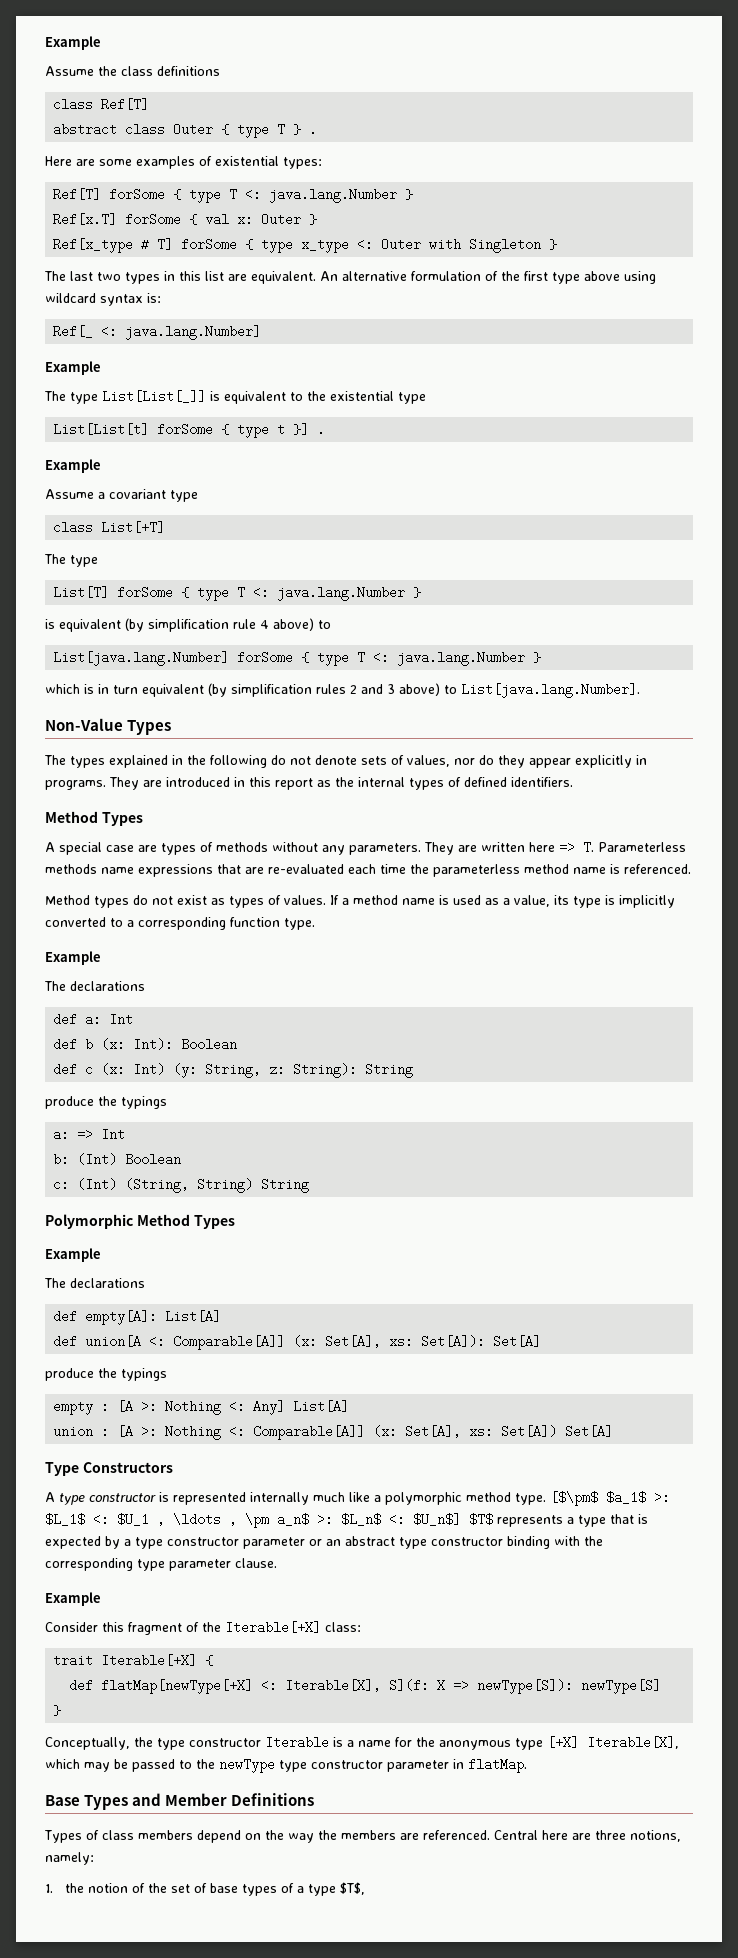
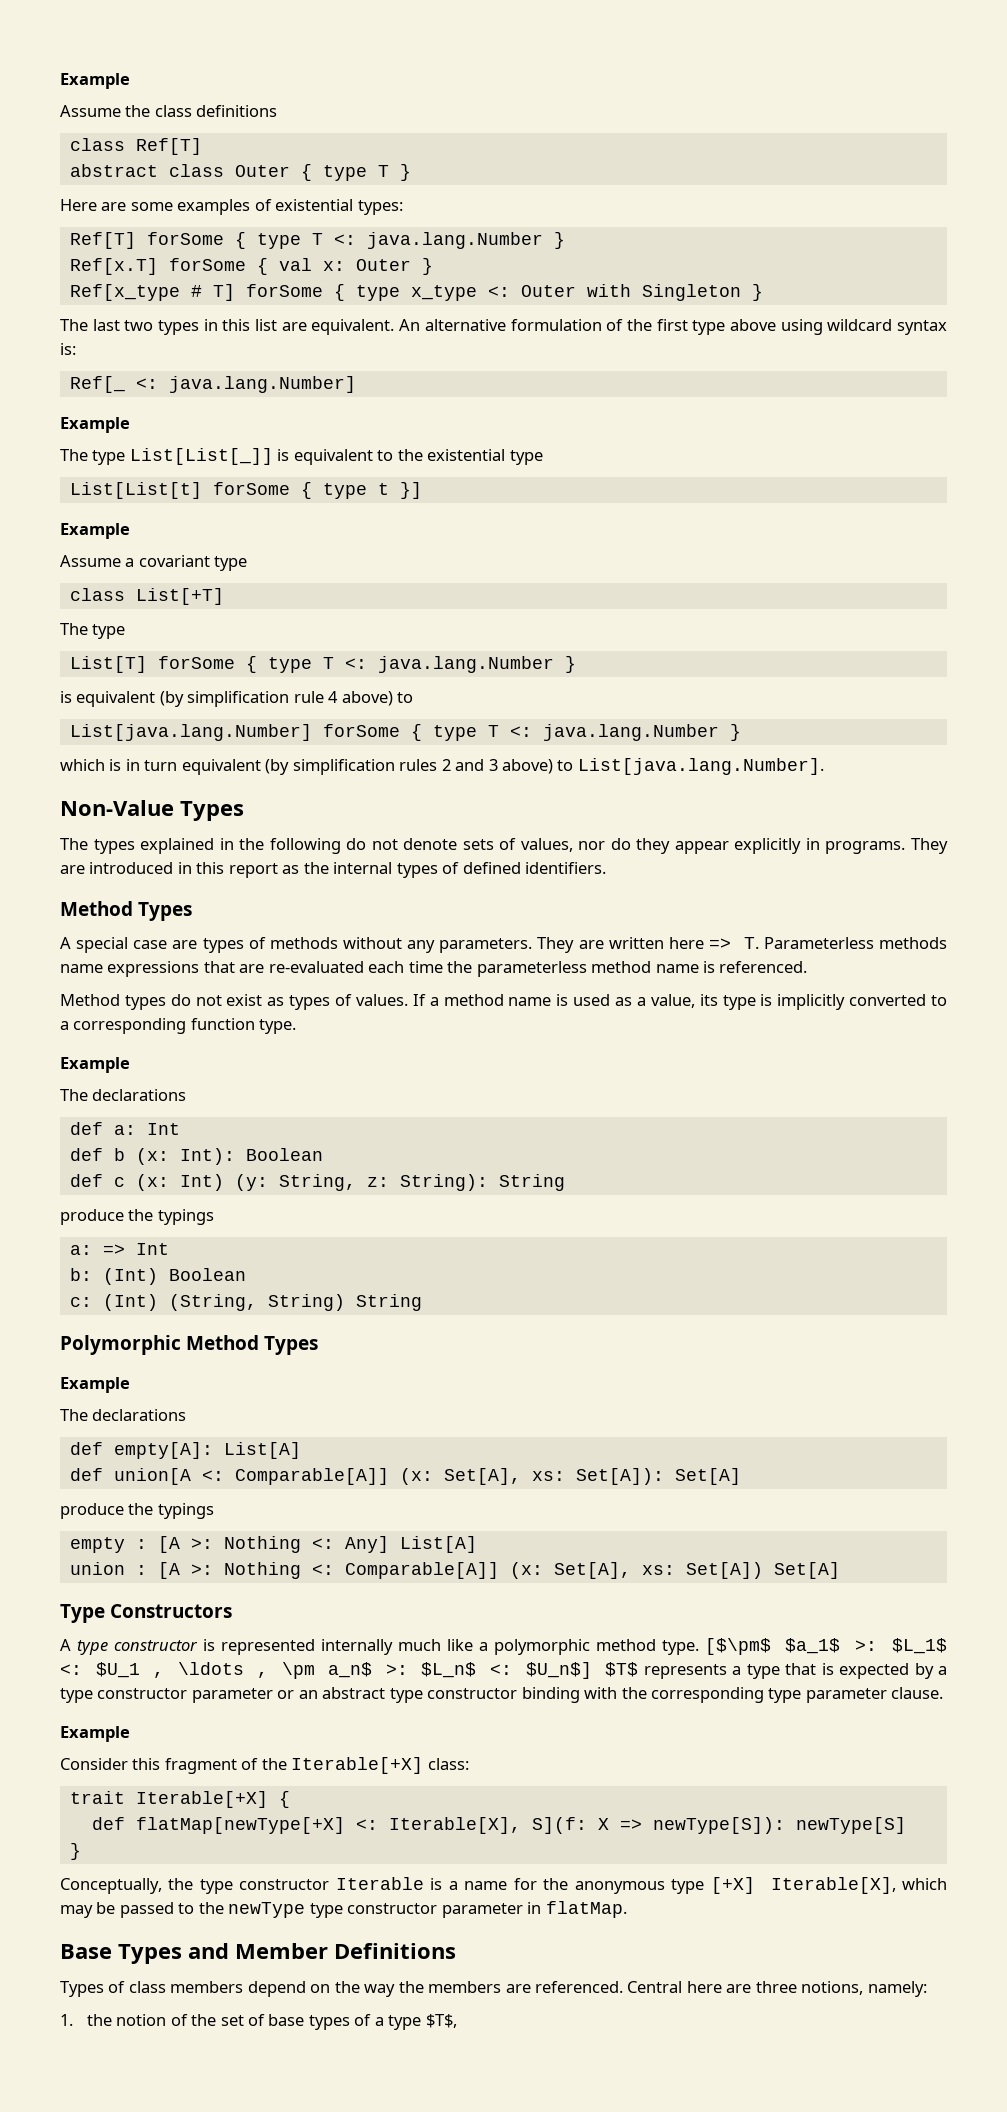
[309,123,318,136] . -> (411, 172) none
[317,423,326,436] . -> (422, 490) none

